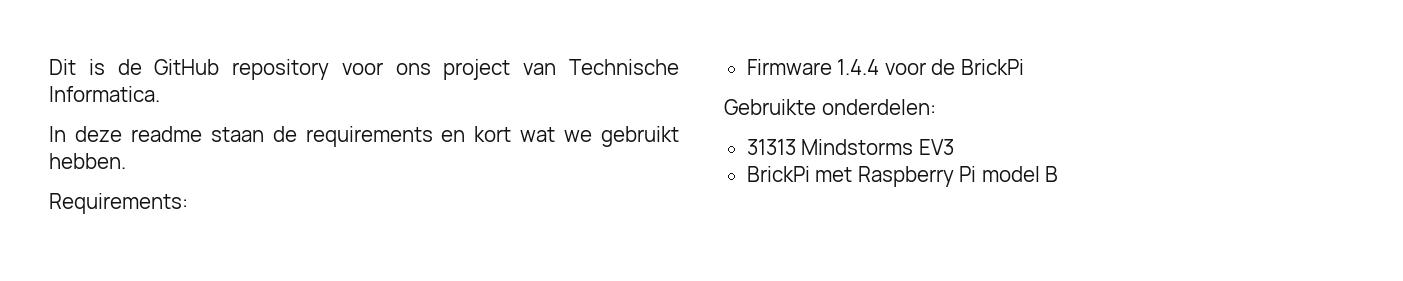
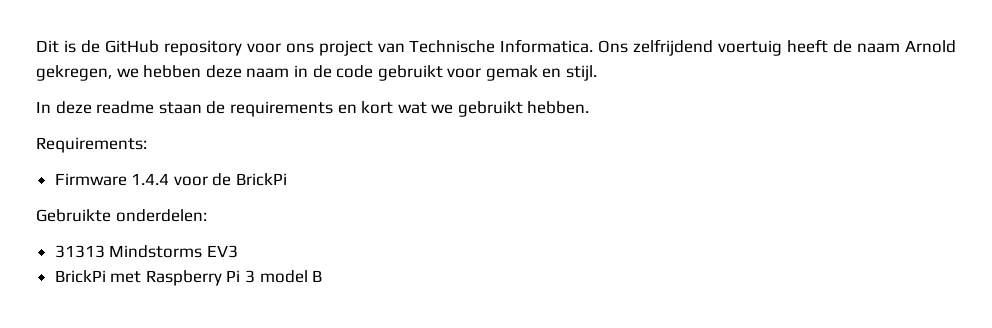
(160, 94) none -> [598,39,956,56] [36,65,598,81] Ons zelfrijdend voertuig heeft de naam Arnold gekregen, we hebben deze naam in de code gebruikt voor gemak en stijl.
(977, 174) none -> [245,270,256,283] 3

